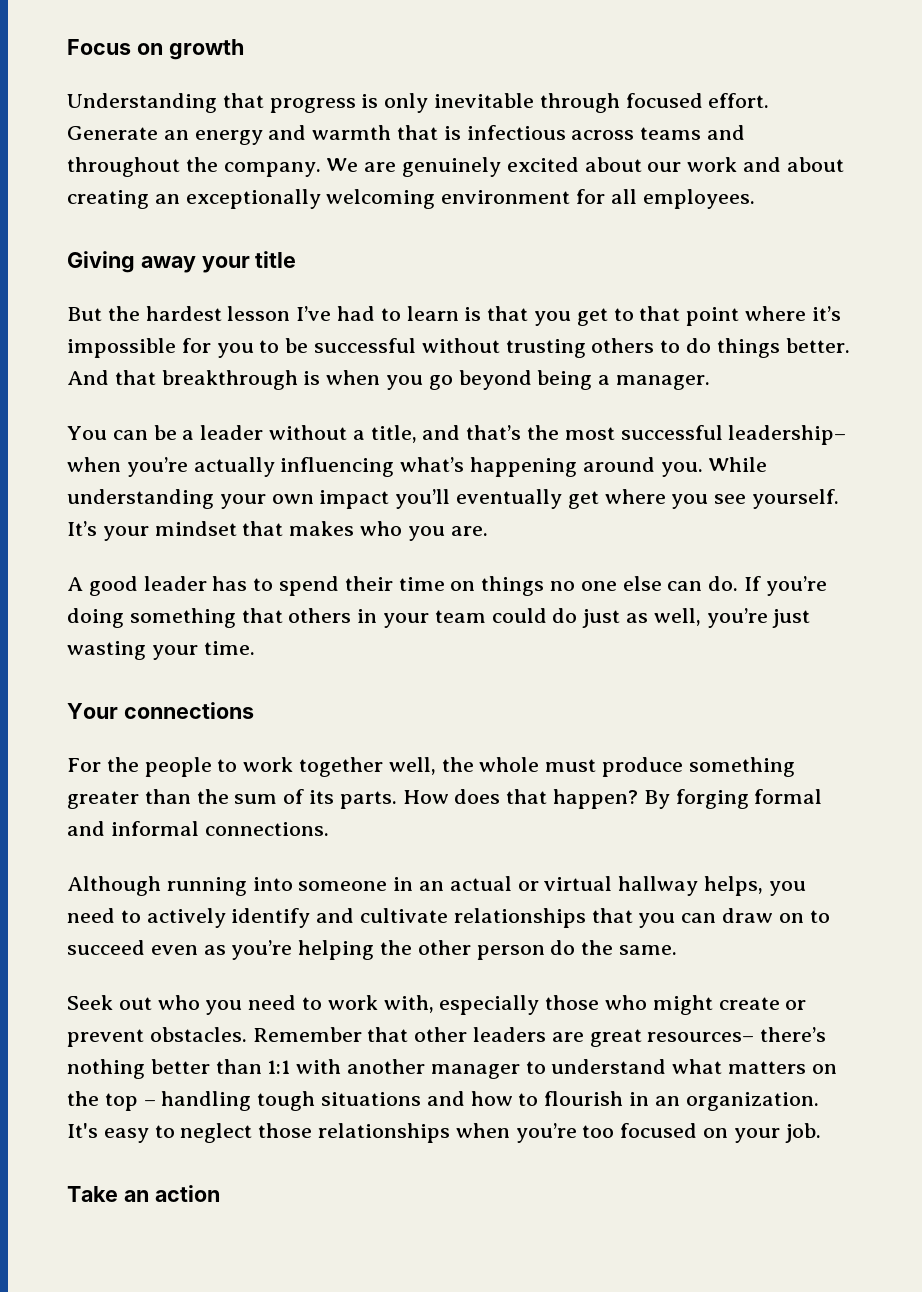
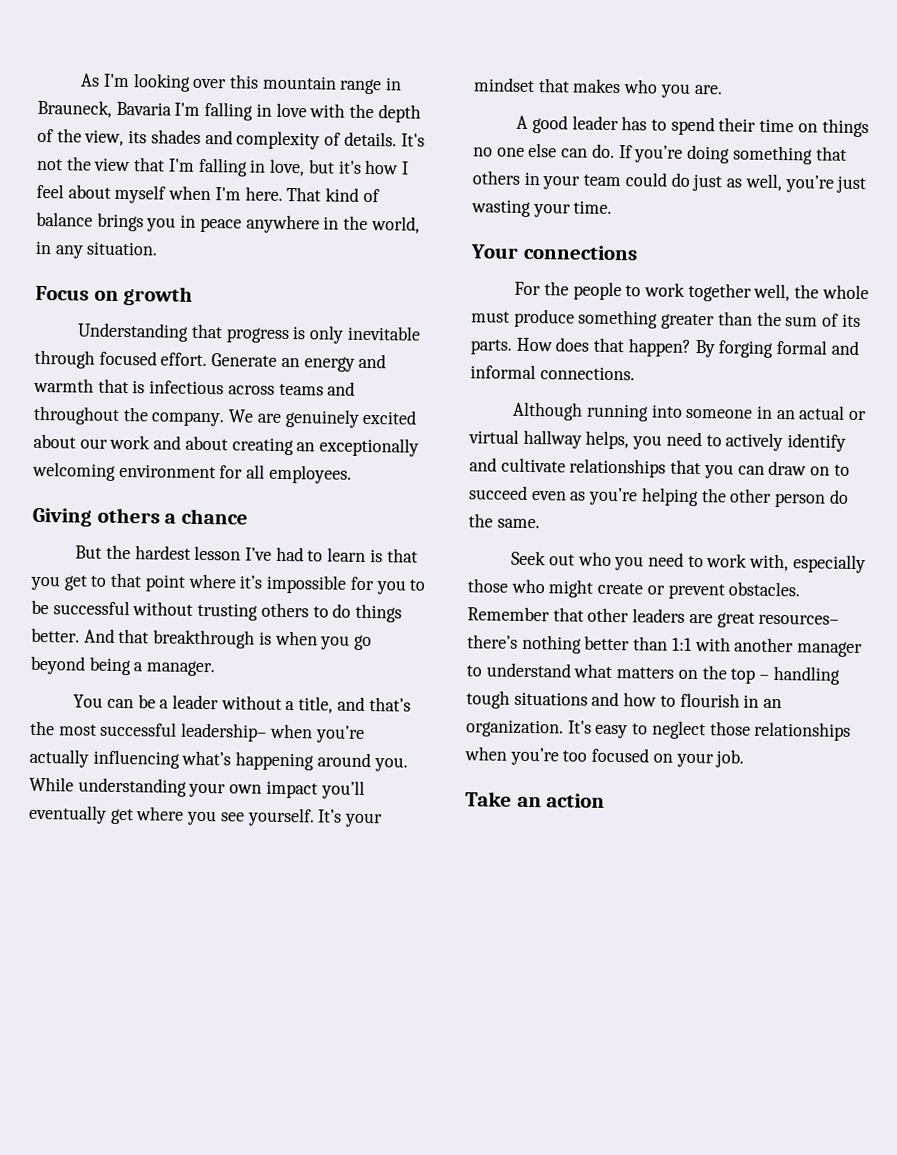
(67, 47) none -> [80,73,403,95] [37,99,421,123] [37,128,425,150] [36,156,409,177] [36,183,380,204] [36,211,420,234] [35,240,159,259] As I'm looking over this mountain range in Brauneck, Bavaria I'm falling in love with the depth of the view, its shades and complexity of details. It's not the view that I'm falling in love, but it's how I feel about myself when I'm here. That kind of balance brings you in peace anywhere in the world, in any situation. //
[140,251,297,273] away your title -> [96,507,248,525] others a chance

